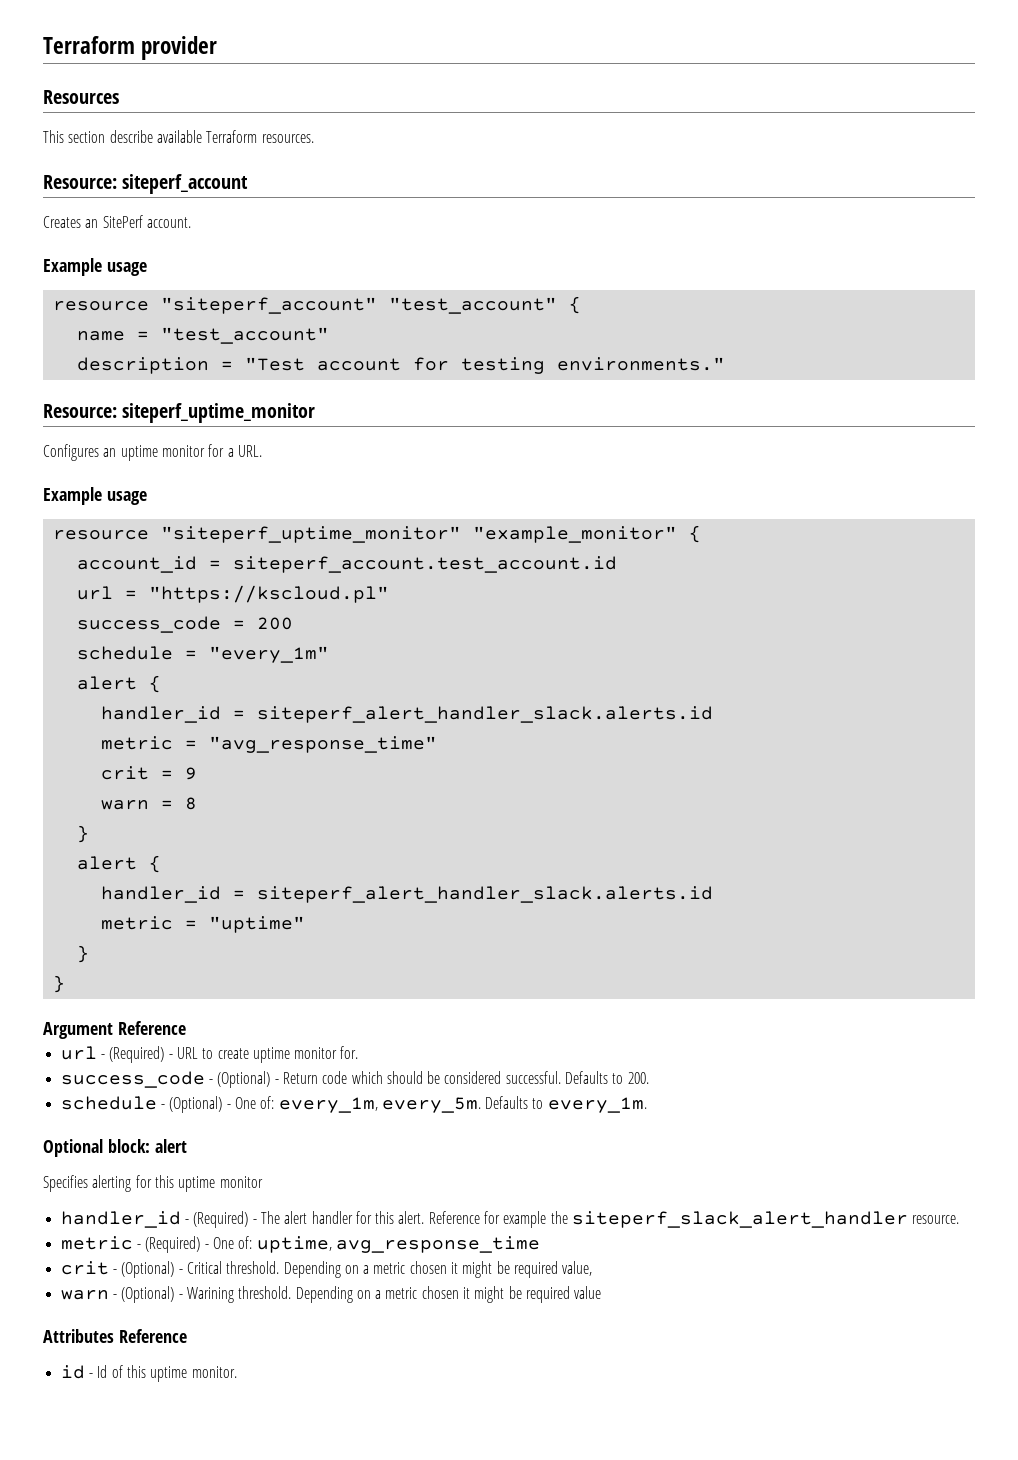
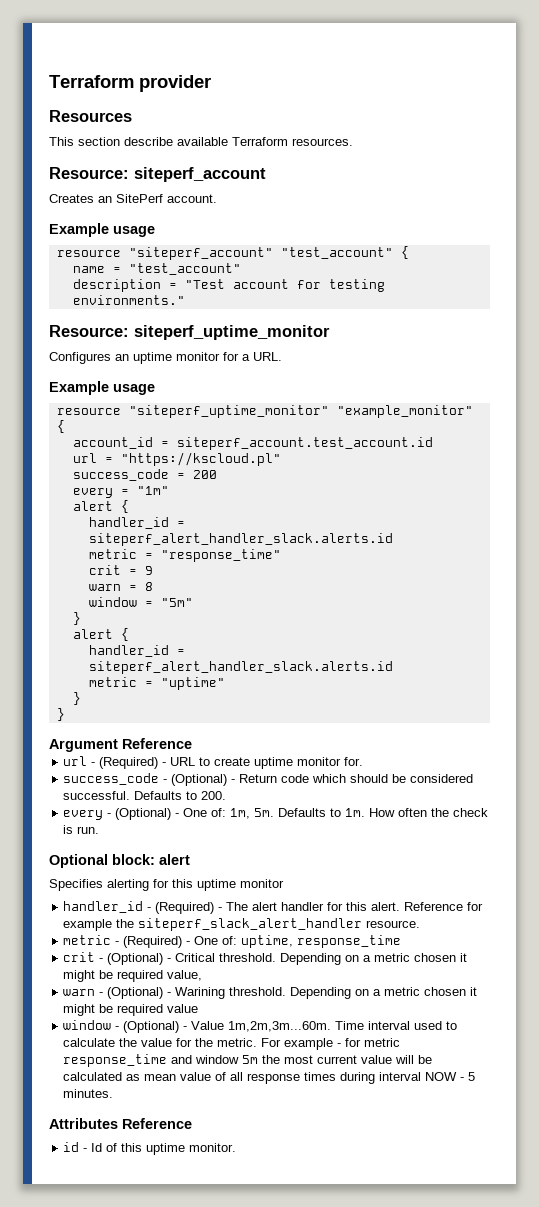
[76,646,329,663] [76,675,161,693] [100,706,713,723] [100,736,437,753] schedule = "every_1m" // alert { // handler_id = siteperf_alert_handler_slack.alerts.id // metric = "avg_response_time" -> [72,486,169,498] [72,500,129,513] [88,517,185,529] [88,533,393,546] [88,549,281,562] every = "1m" // alert { // handler_id = siteperf_alert_handler_slack.alerts.id // metric = "response_time"
(197, 803) none -> [88,597,193,607] // window = "5m"
[60,1096,157,1110] schedule -> [63,810,104,820] every
[278,1096,647,1113] every_1m, every_5m. Defaults to every_1m. -> [230,808,489,819] [63,825,100,834] 1m, 5m. Defaults to 1m. How often the check is run.
[335,1236,540,1253] avg_response_time -> [297,935,402,948] response_time
(602, 1292) none -> [63,1020,458,1033] [63,1038,401,1050] [63,1054,433,1067] [63,1072,476,1084] [63,1089,114,1098] // window - (Optional) - Value 1m,2m,3m...60m. Time interval used to calculate the value for the metric. For example - for metric response_time and window 5m the most current value will be calculated as mean value of all response times during interval NOW - 5 minutes.

